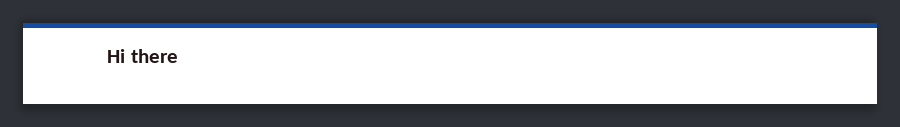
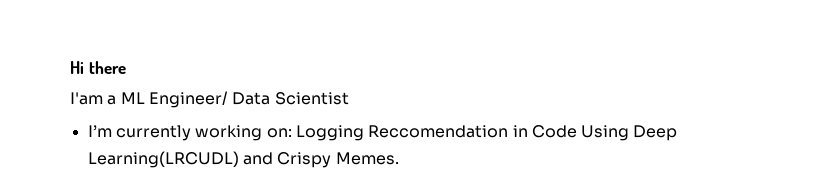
(178, 56) none -> [70,91,349,108] [87,125,678,141] [87,151,399,168] // I'am a ML Engineer/ Data Scientist // I’m currently working on: Logging Reccomendation in Code Using Deep Learning(LRCUDL) and Crispy Memes.

